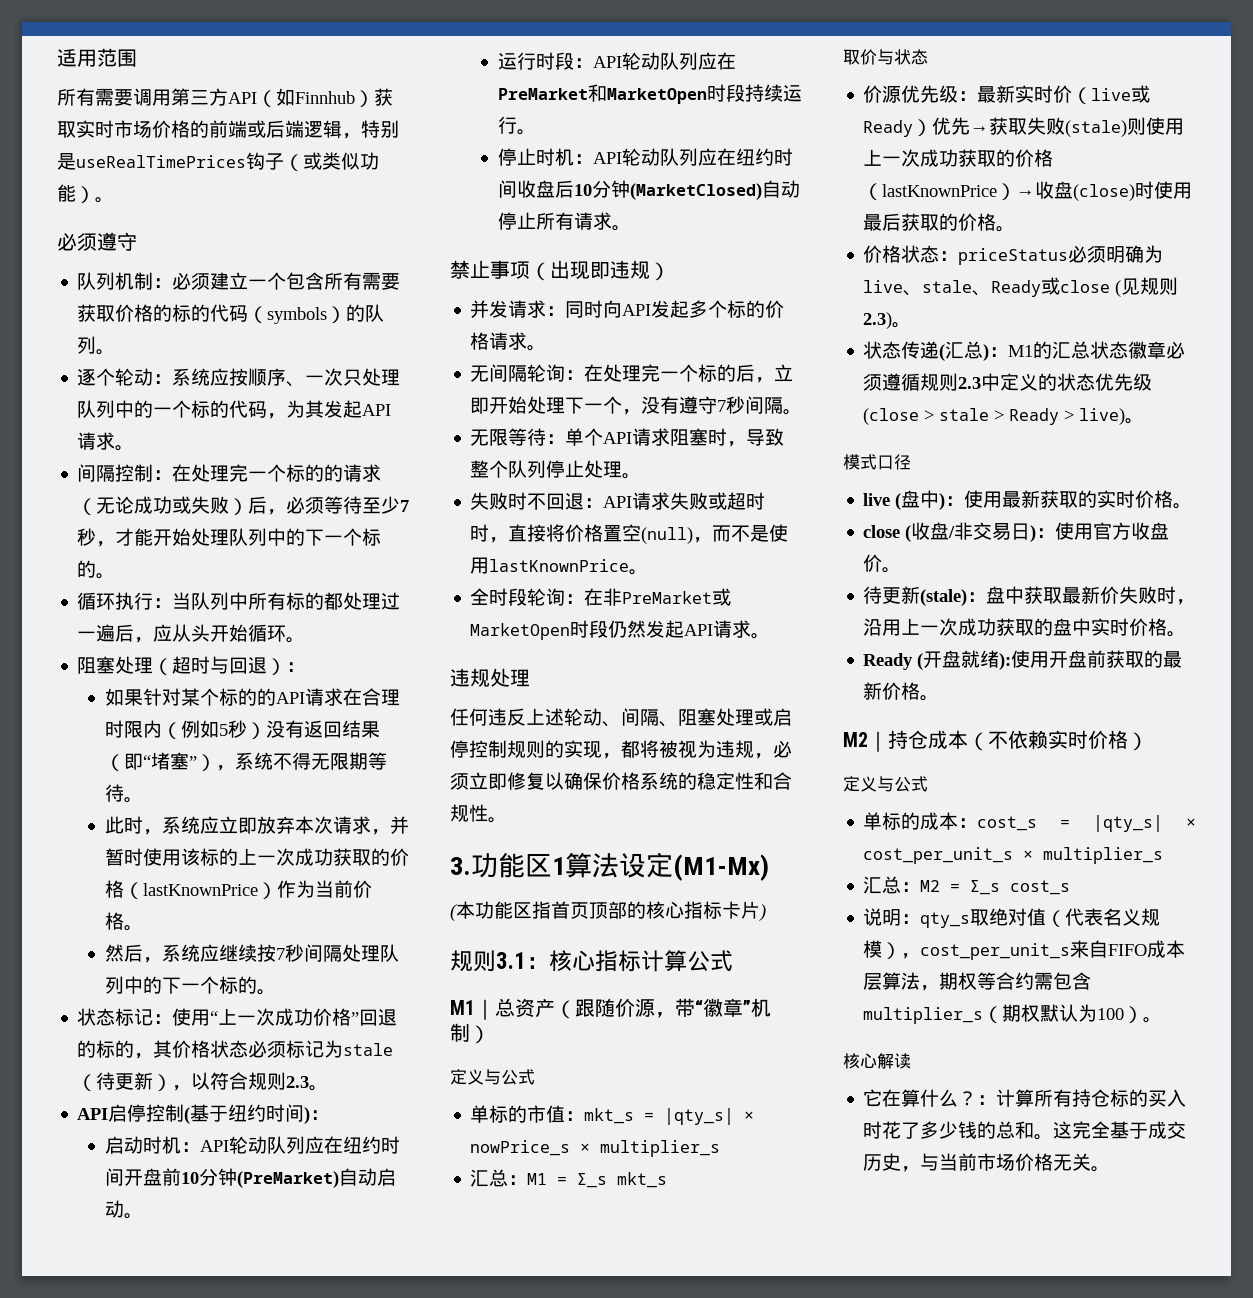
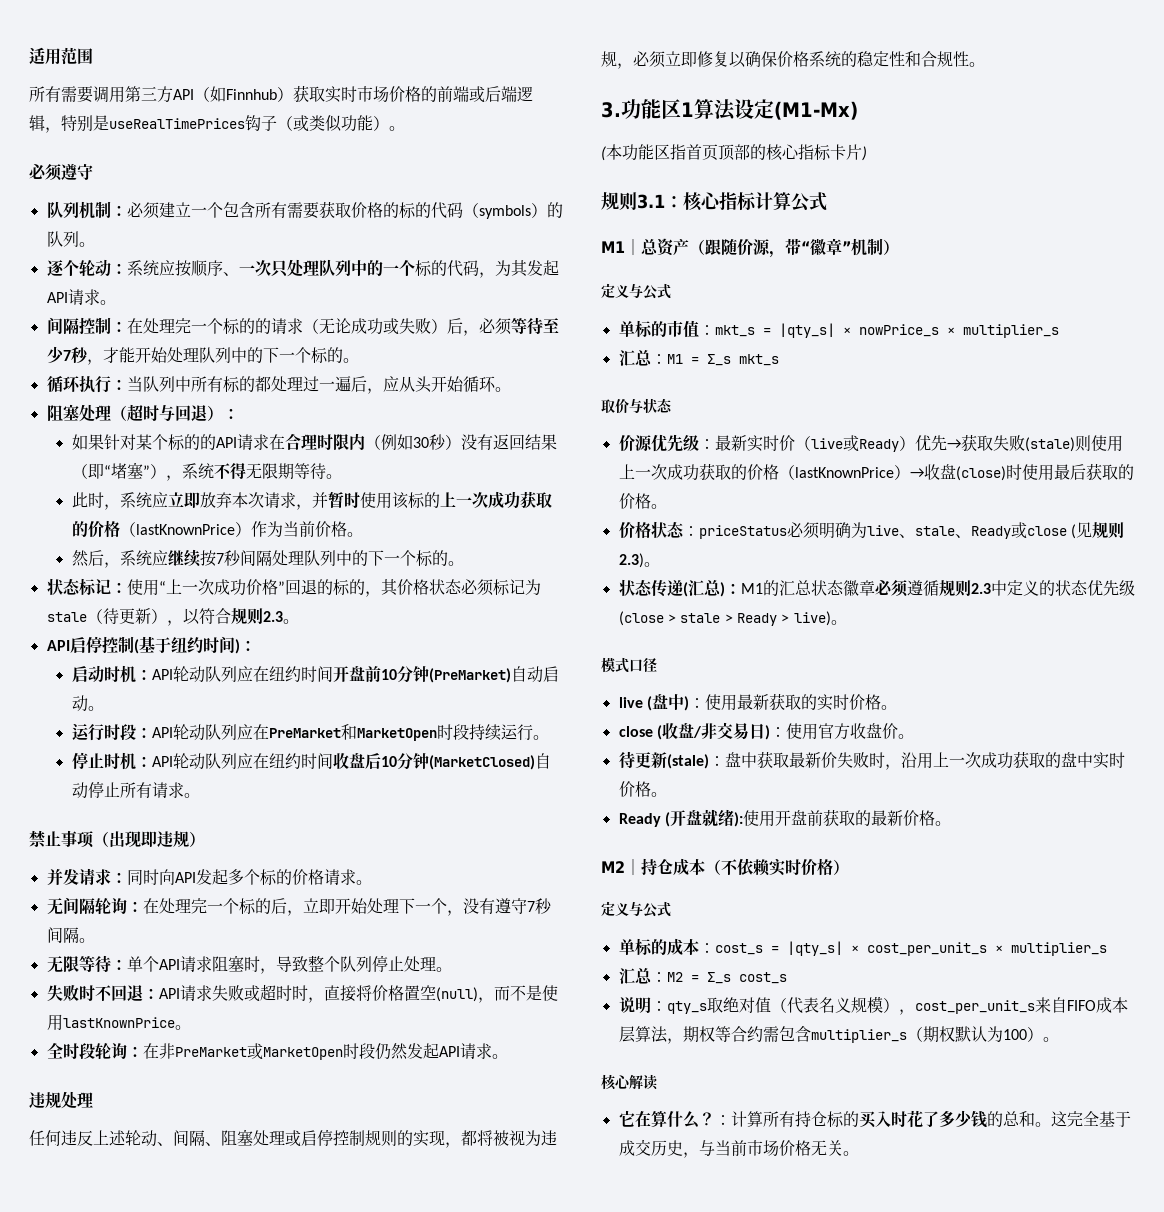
[219,724,229,736] 5 -> [412,437,429,448] 30

